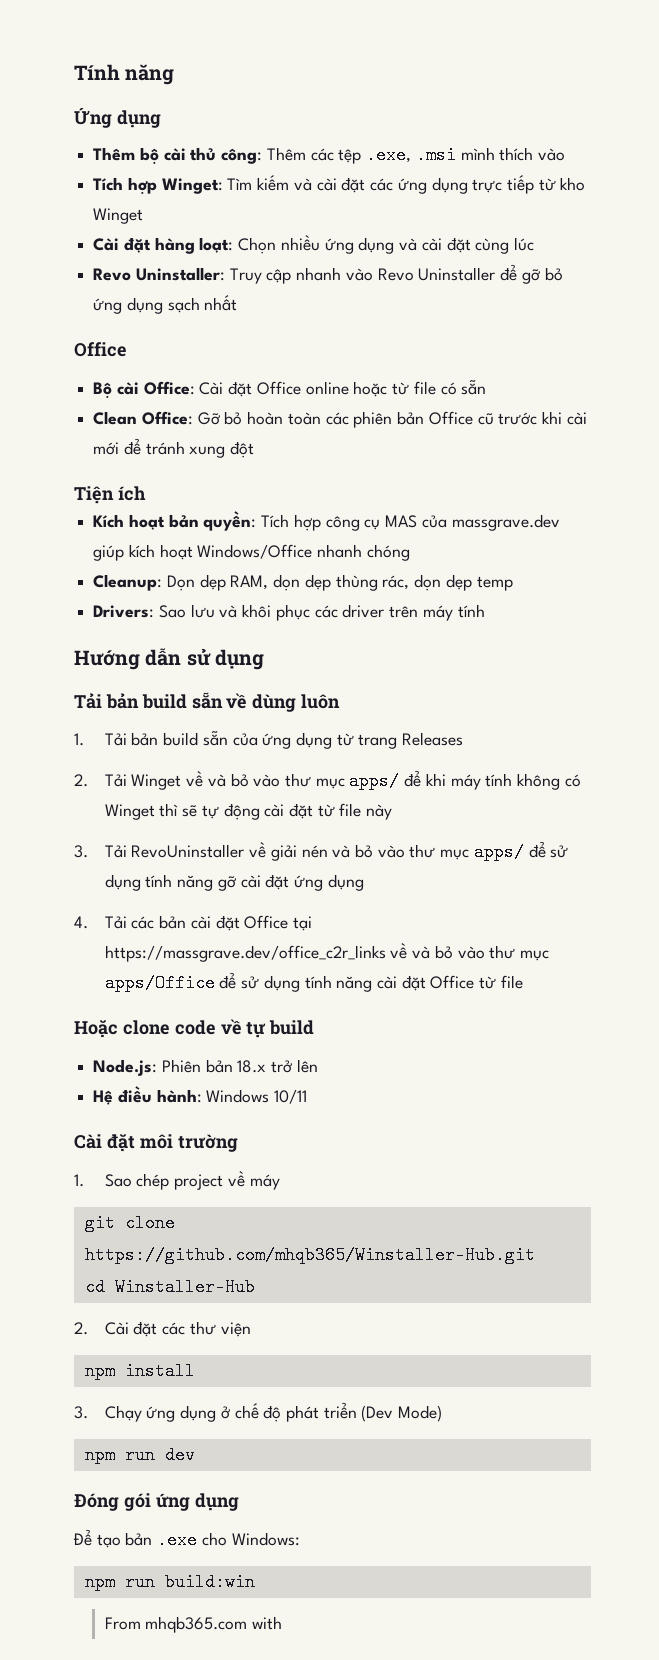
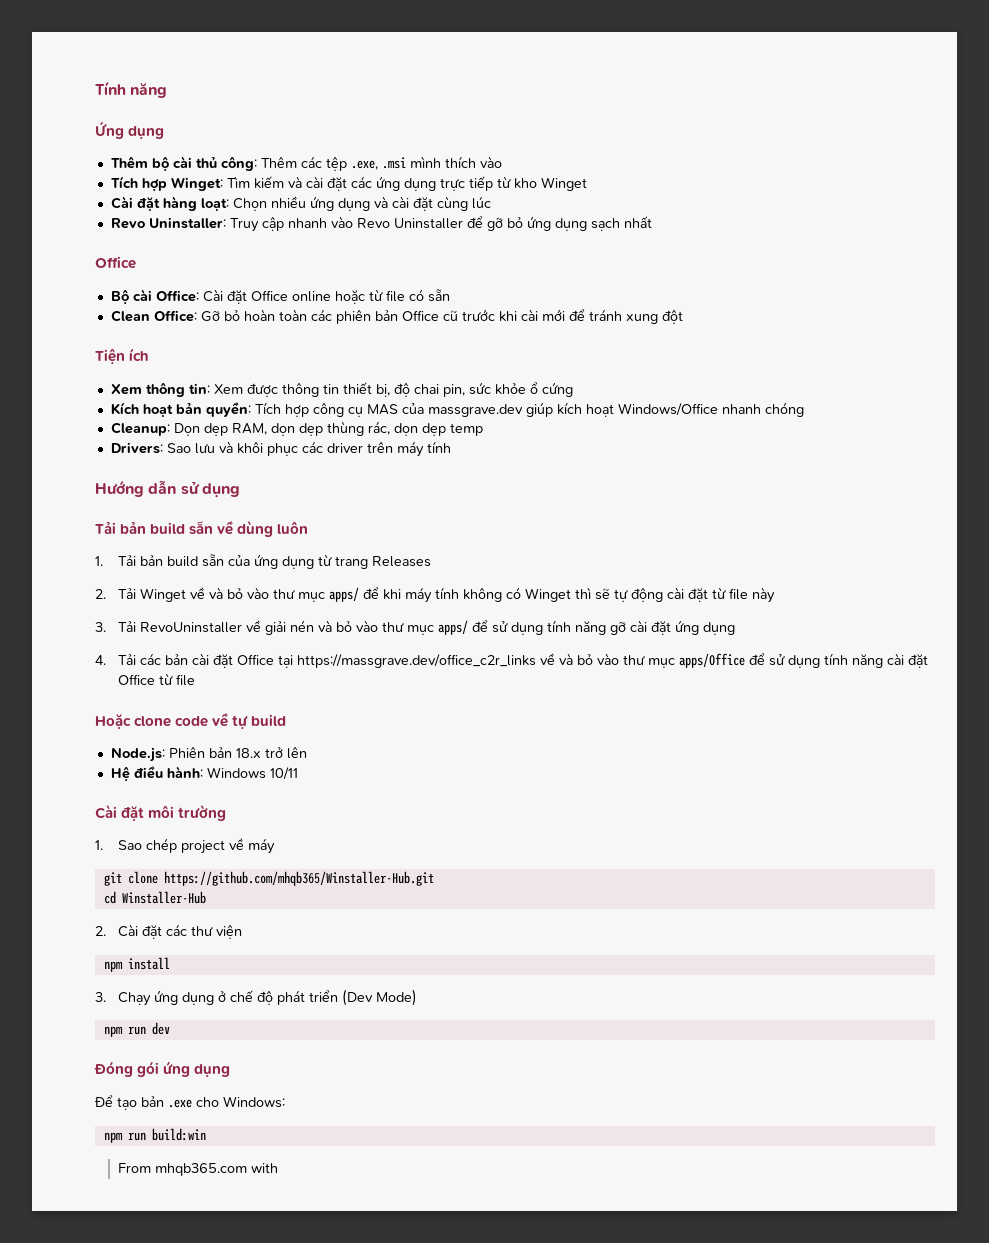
(146, 493) none -> [110,382,573,397] // Xem thông tin: Xem được thông tin thiết bị, độ chai pin, sức khỏe ổ cứng

